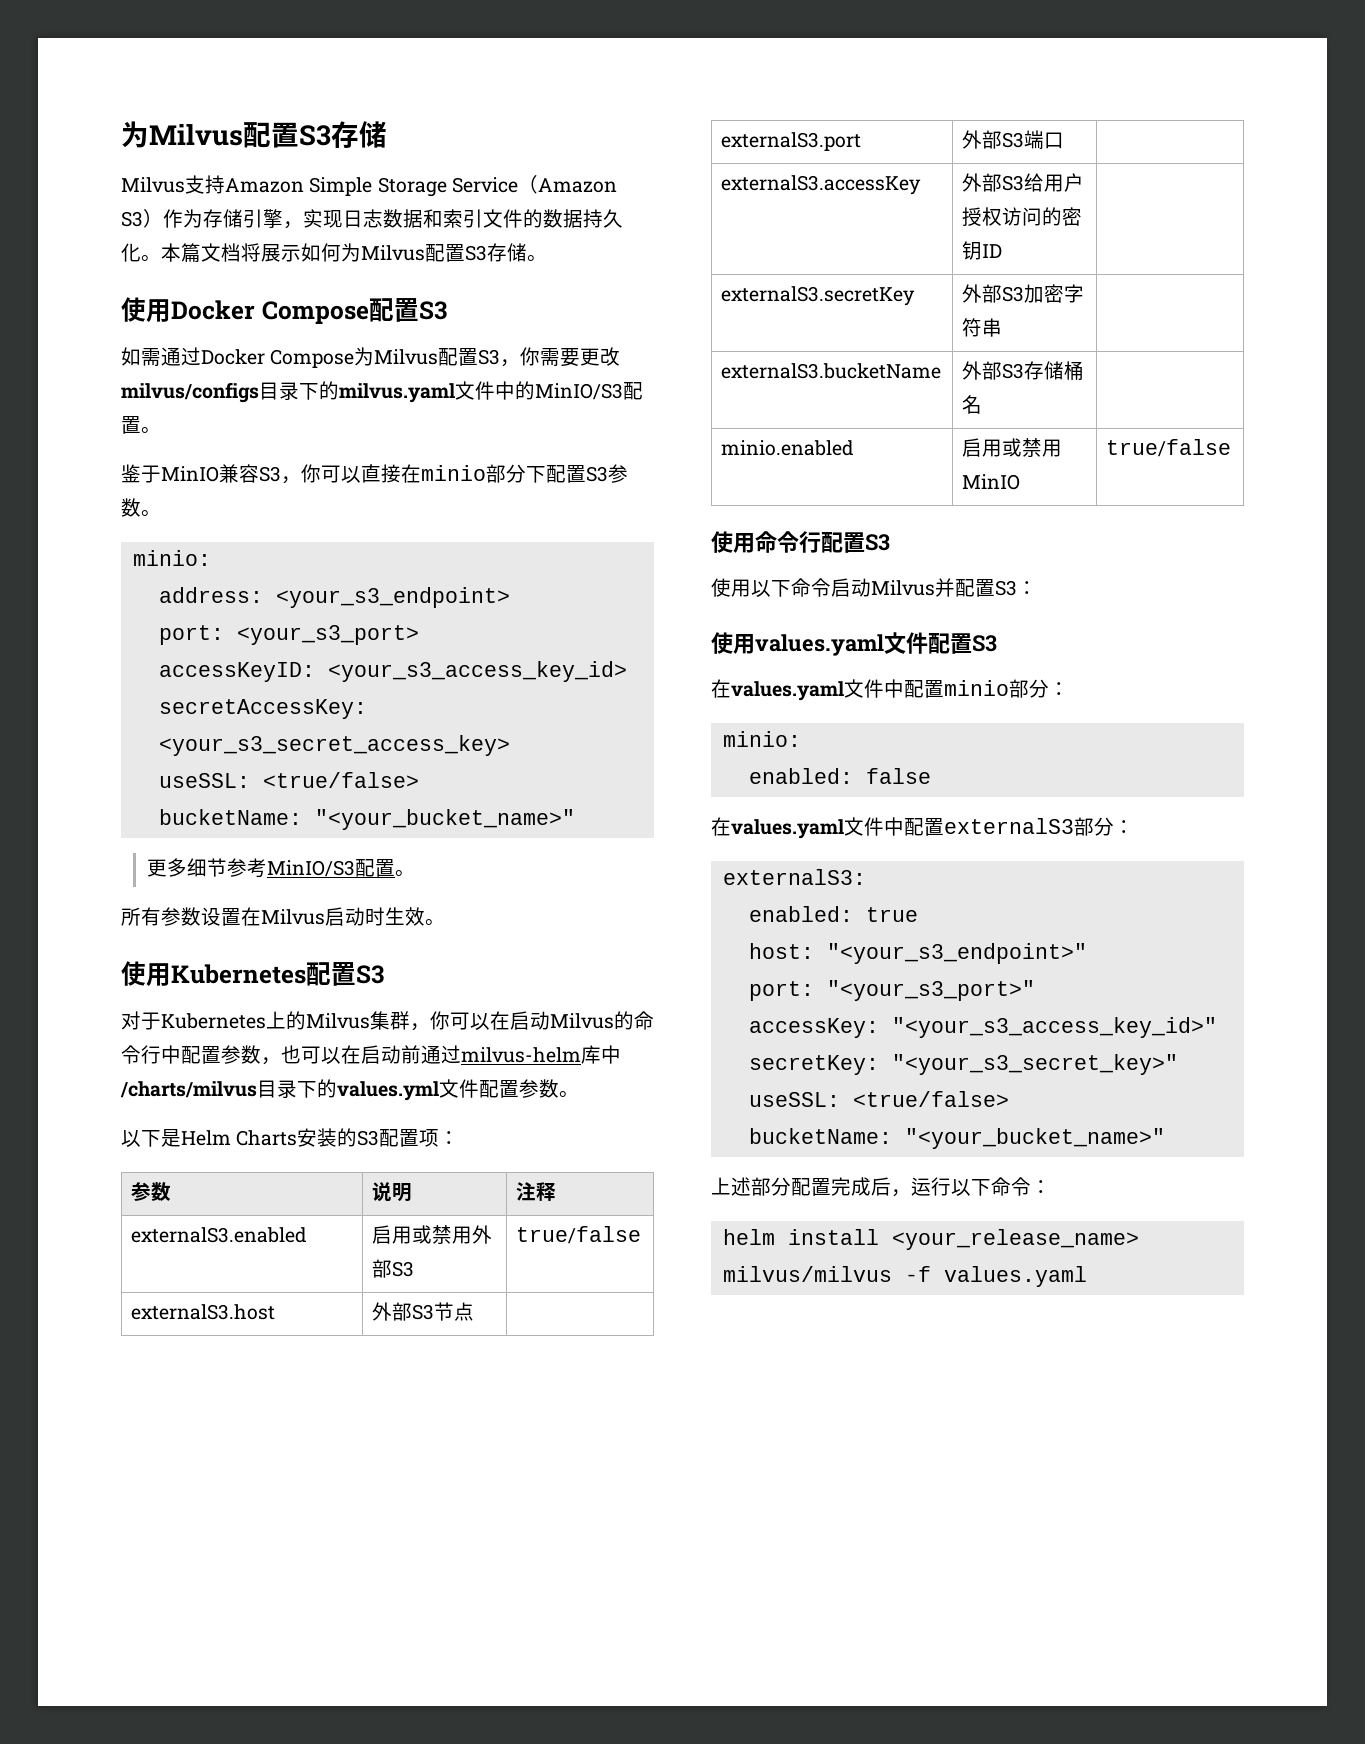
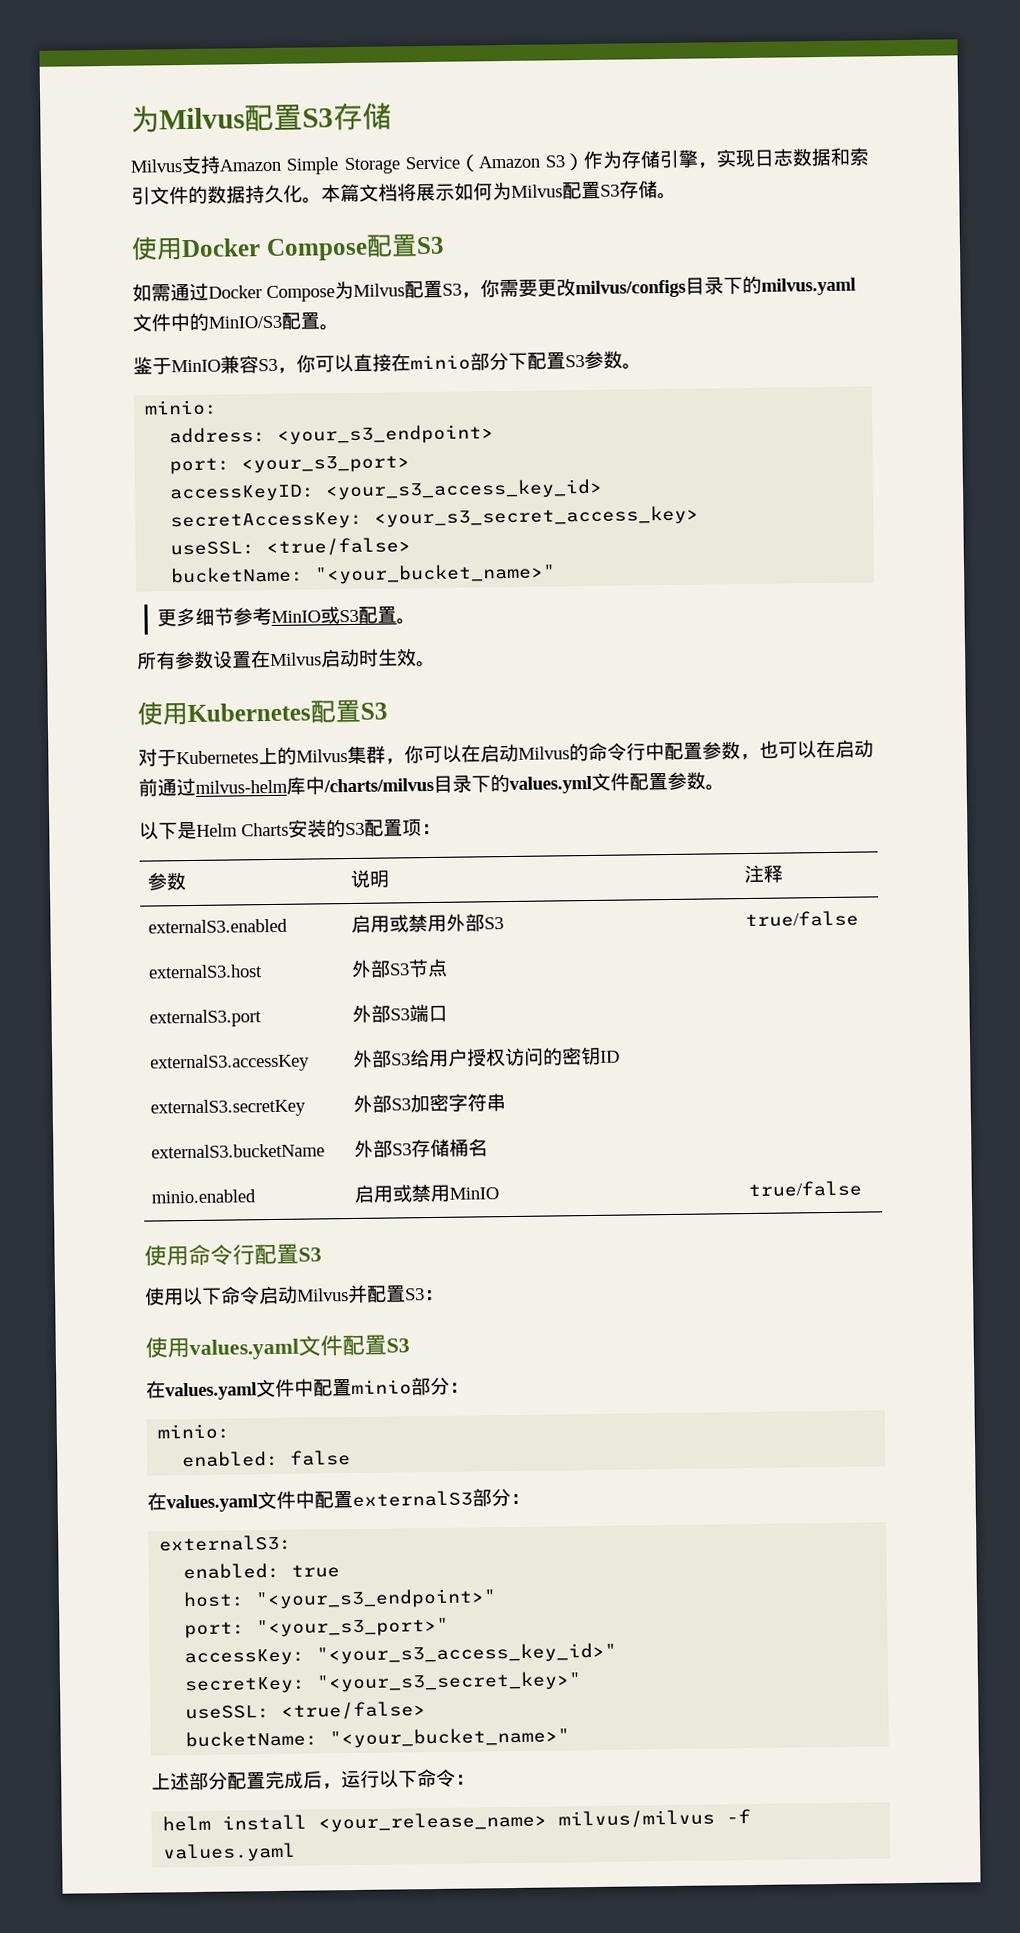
[266,860,355,877] MinIO/S3 -> [271,606,360,625] MinIO或S3

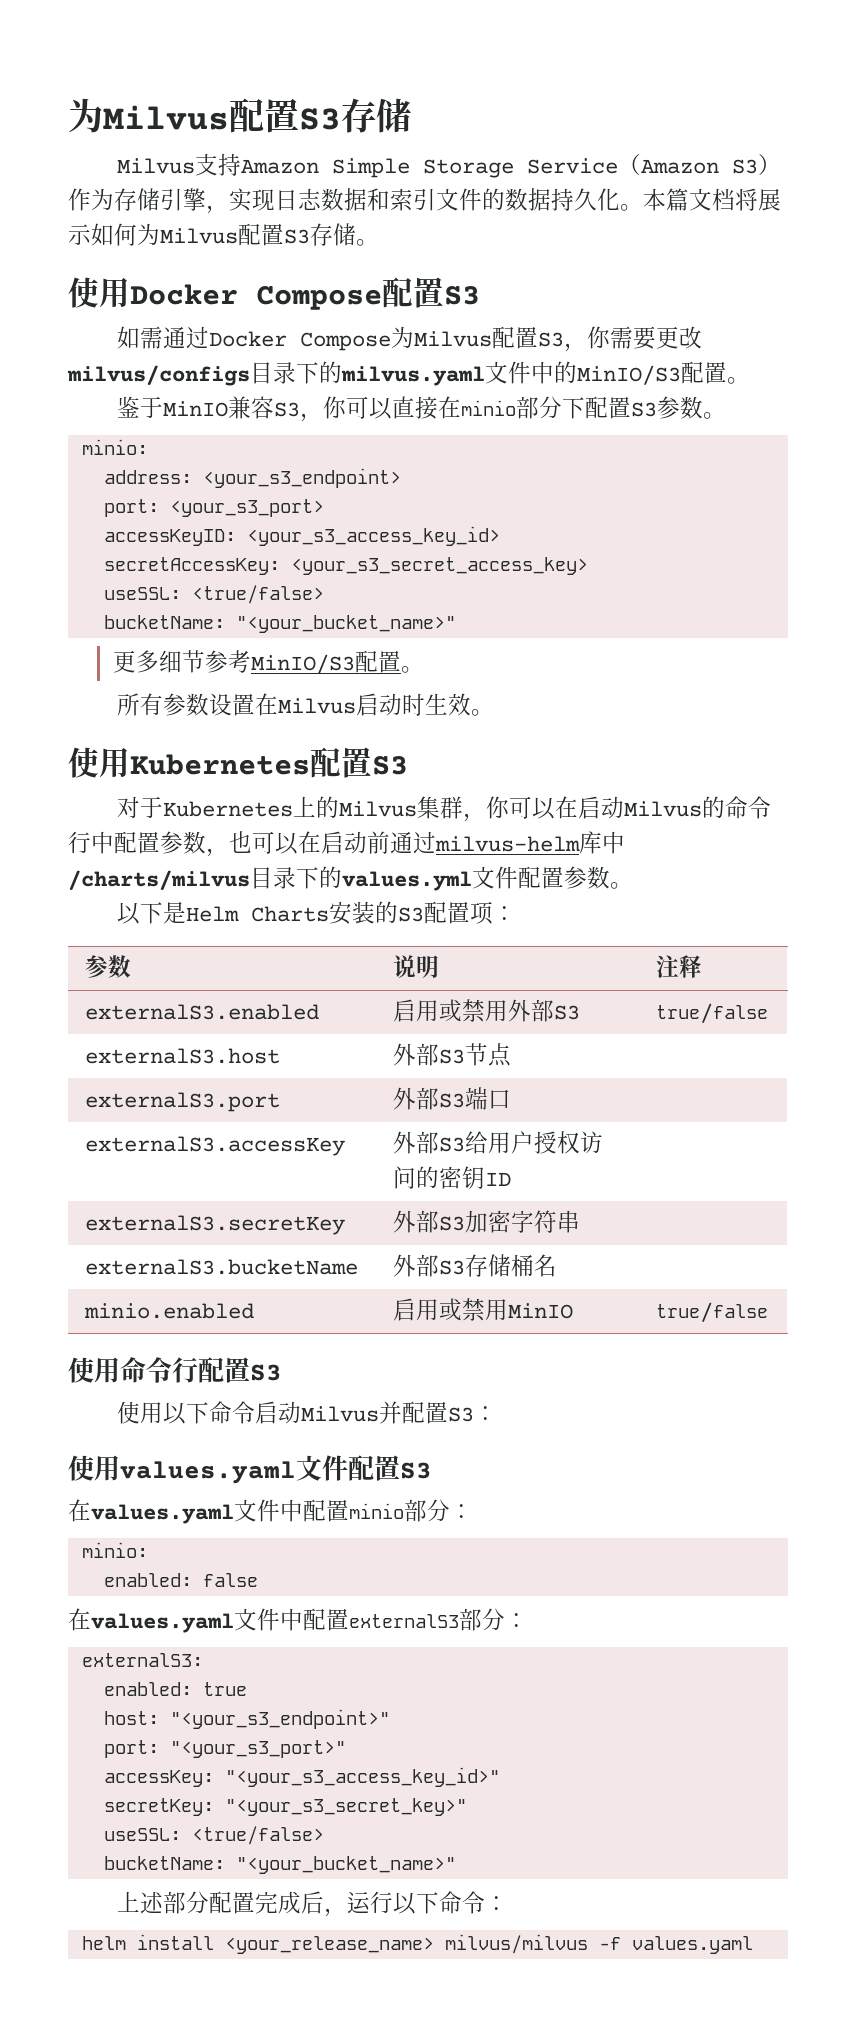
[271,606,360,625] MinIO或S3 -> [250,654,355,674] MinIO/S3

